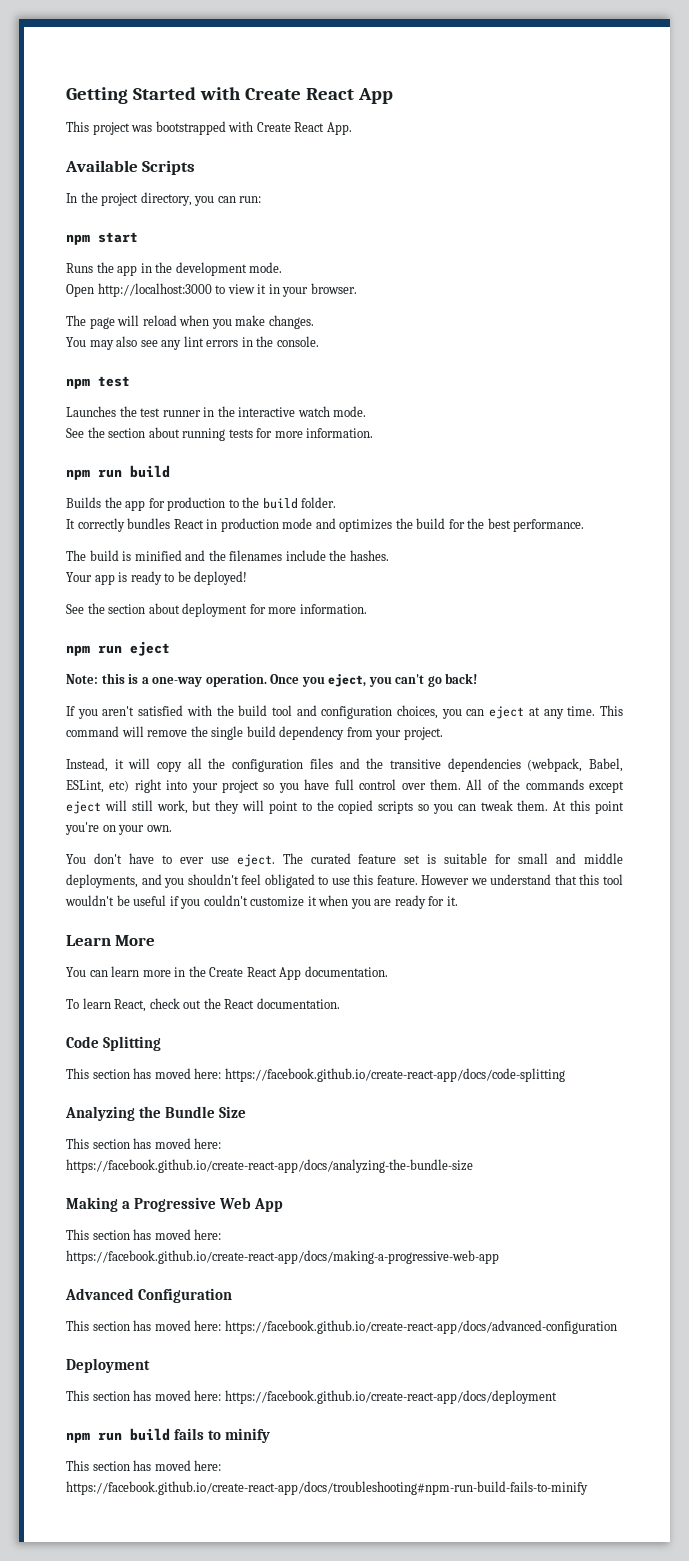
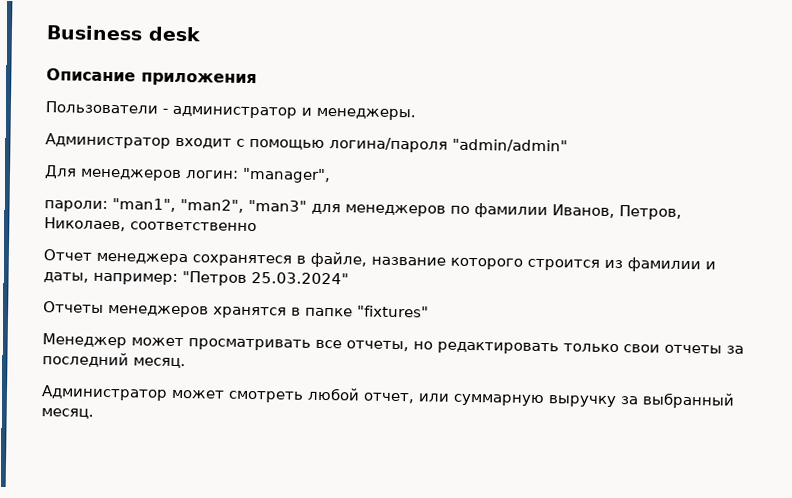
[66,87,393,104] [66,121,352,135] [65,160,196,175] [66,192,262,206] [66,232,138,245] [66,262,283,276] [66,283,357,297] [66,315,314,329] [66,336,319,350] [66,376,130,389] [66,406,367,417] [66,427,374,441] [66,465,170,480] [66,497,337,511] [66,518,585,532] [66,550,389,561] [66,571,248,585] [66,603,367,617] [66,641,170,656] [66,673,478,687] [66,705,623,719] [66,726,443,740] [66,758,623,772] [66,779,625,793] [66,800,625,814] [65,822,172,835] [66,853,623,867] [66,874,624,888] [65,895,458,909] [66,935,156,946] [66,966,388,980] [66,998,340,1012] [66,1036,161,1051] [66,1068,565,1082] [65,1106,246,1121] [66,1138,222,1149] [66,1159,473,1173] [66,1197,283,1212] [66,1229,222,1240] [66,1250,499,1264] [65,1288,232,1303] [66,1320,617,1334] [66,1358,150,1373] [66,1390,557,1404] [66,1428,270,1443] [66,1460,222,1471] [66,1481,588,1495] Getting Started with Create React App // This project was bootstrapped with Create React App. // Available Scripts // In the project directory, you can run: // npm start // Runs the app in the development mode. // Open http://localhost:3000 to view it in your browser. // The page will reload when you make changes. // You may also see any lint errors in the console. // npm test // Launches the test runner in the interactive watch mode. // See the section about running tests for more information. // npm run build // Builds the app for production to the build folder. // It correctly bundles React in production mode and optimizes the build for the best performance. // The build is minified and the filenames include the hashes. // Your app is ready to be deployed! // See the section about deployment for more information. // npm run eject // Note: this is a one-way operation. Once you eject, you can't go back! // If you aren't satisfied with the build tool and configuration choices, you can eject at any time. This command will remove the single build dependency from your project. // Instead, it will copy all the configuration files and the transitive dependencies (webpack, Babel, ESLint, etc) right into your project so you have full control over them. All of the commands except eject will still work, but they will point to the copied scripts so you can tweak them. At this point you're on your own. // You don't have to ever use eject. The curated feature set is suitable for small and middle deployments, and you shouldn't feel obligated to use this feature. However we understand that this tool wouldn't be useful if you couldn't customize it when you are ready for it. // Learn More // You can learn more in the Create React App documentation. // To learn React, check out the React documentation. // Code Splitting // This section has moved here: https://facebook.github.io/create-react-app/docs/code-splitting // Analyzing the Bundle Size // This section has moved here: https://facebook.github.io/create-react-app/docs/analyzing-the-bundle-size // Making a Progressive Web App // This section has moved here: https://facebook.github.io/create-react-app/docs/making-a-progressive-web-app // Advanced Configuration // This section has moved here: https://facebook.github.io/create-react-app/docs/advanced-configuration // Deployment // This section has moved here: https://facebook.github.io/create-react-app/docs/deployment // npm run build fails to minify // This section has moved here: https://facebook.github.io/create-react-app/docs/troubleshooting#npm-run-build-fails-to-minify -> [46,25,201,42] [46,68,257,87] [45,101,416,121] [45,133,568,153] [44,165,331,184] [44,198,682,220] [44,217,257,232] [43,249,716,273] [43,271,349,286] [43,301,429,319] [42,333,744,355] [42,352,186,369] [41,385,735,409] [41,408,94,419] Business desk // Описание приложения // Пользователи - администратор и менеджеры. // Администратор входит с помощью логина/пароля "admin/admin" // Для менеджеров логин: "manager", // пароли: "man1", "man2", "man3" для менеджеров по фамилии Иванов, Петров, Николаев, соответственно // Отчет менеджера сохранятеся в файле, название которого строится из фамилии и даты, например: "Петров 25.03.2024" // Отчеты менеджеров хранятся в папке "fixtures" // Менеджер может просматривать все отчеты, но редактировать только свои отчеты за последний месяц. // Администратор может смотреть любой отчет, или суммарную выручку за выбранный месяц.

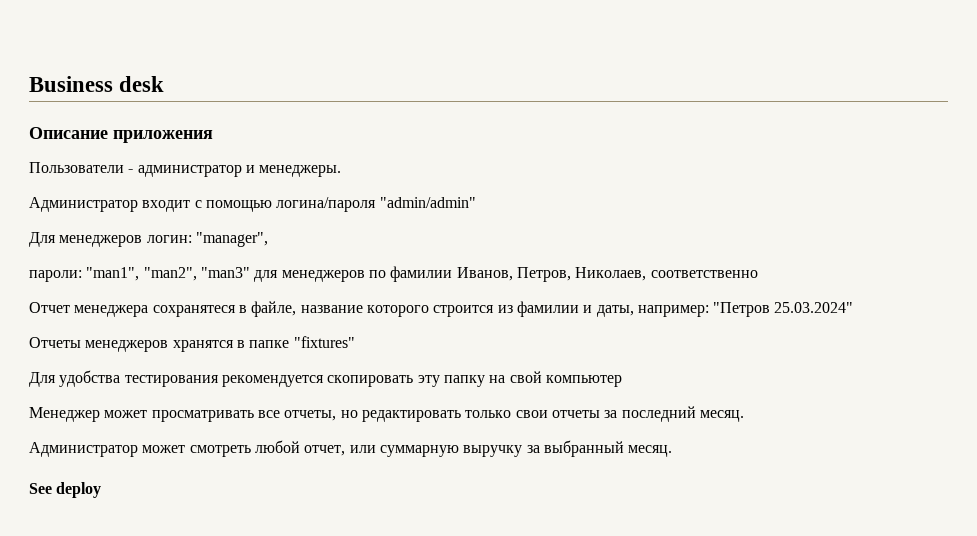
(429, 311) none -> [29,370,622,387] // Для удобства тестирования рекомендуется скопировать эту папку на свой компьютер
(94, 413) none -> [29,482,102,498] // See deploy

